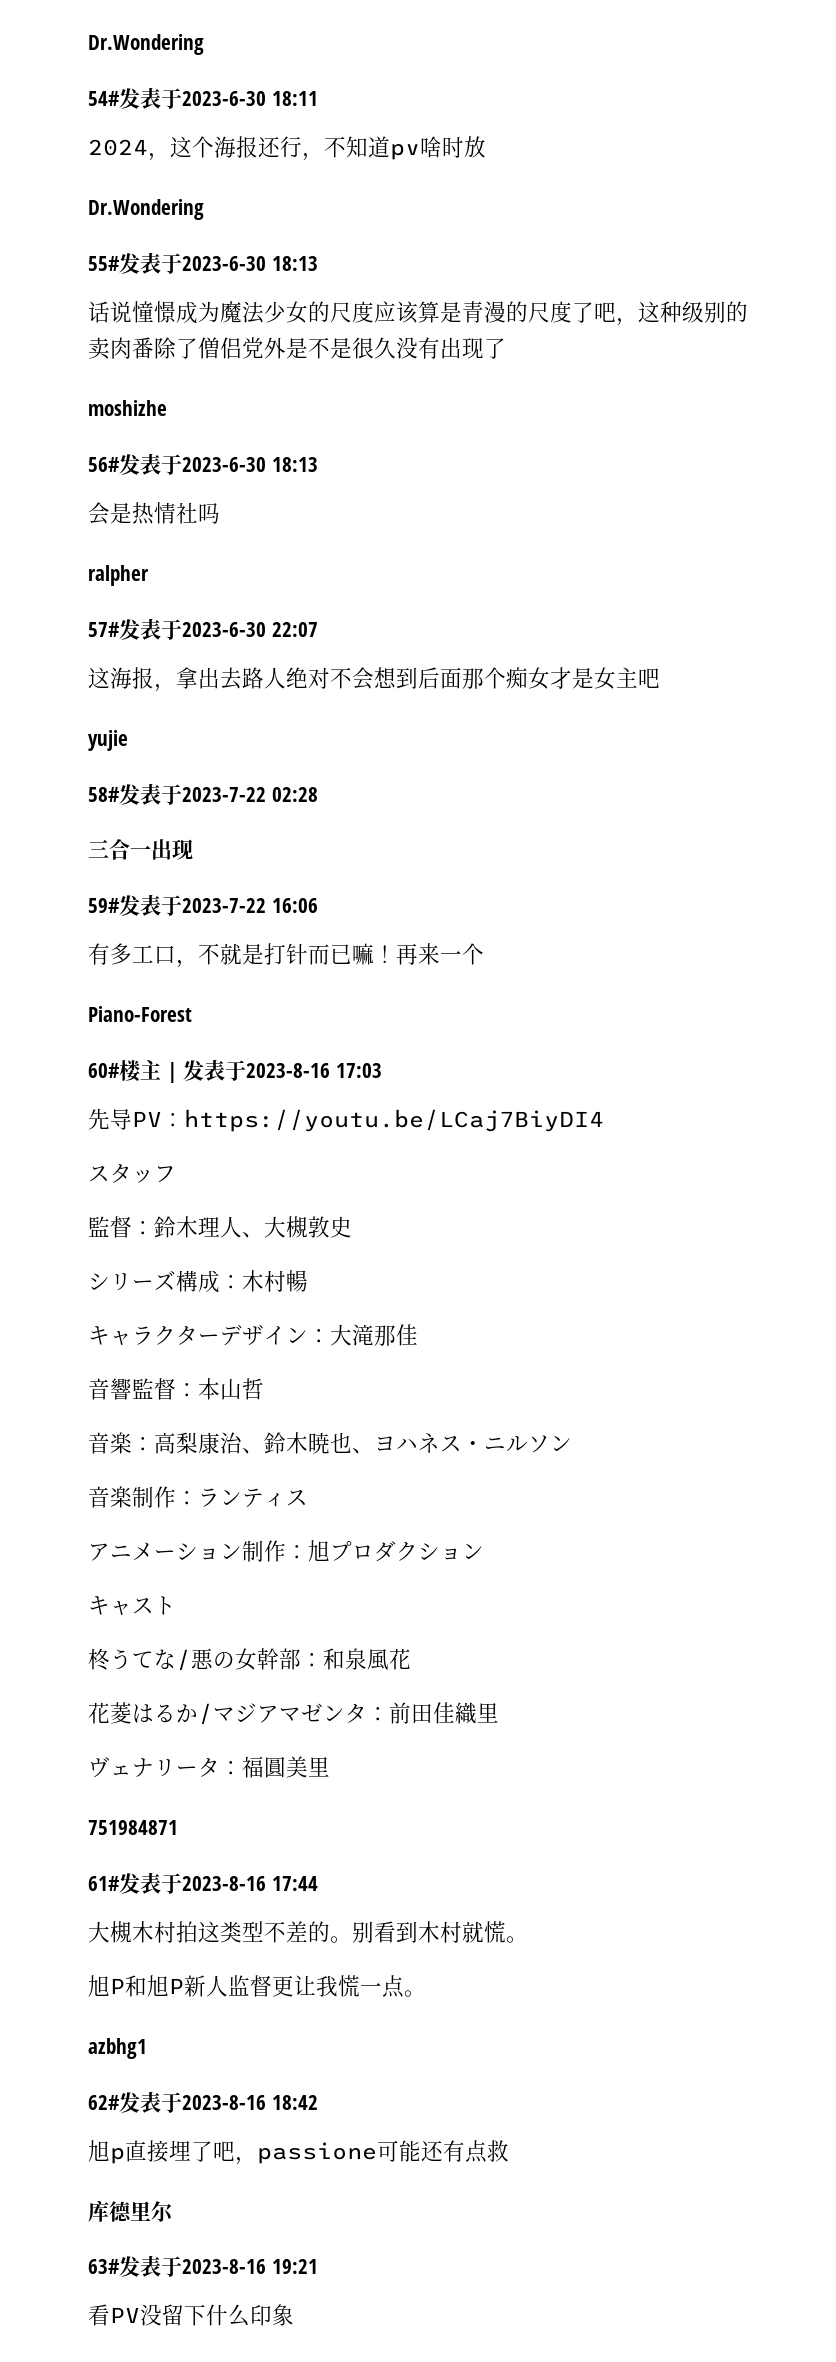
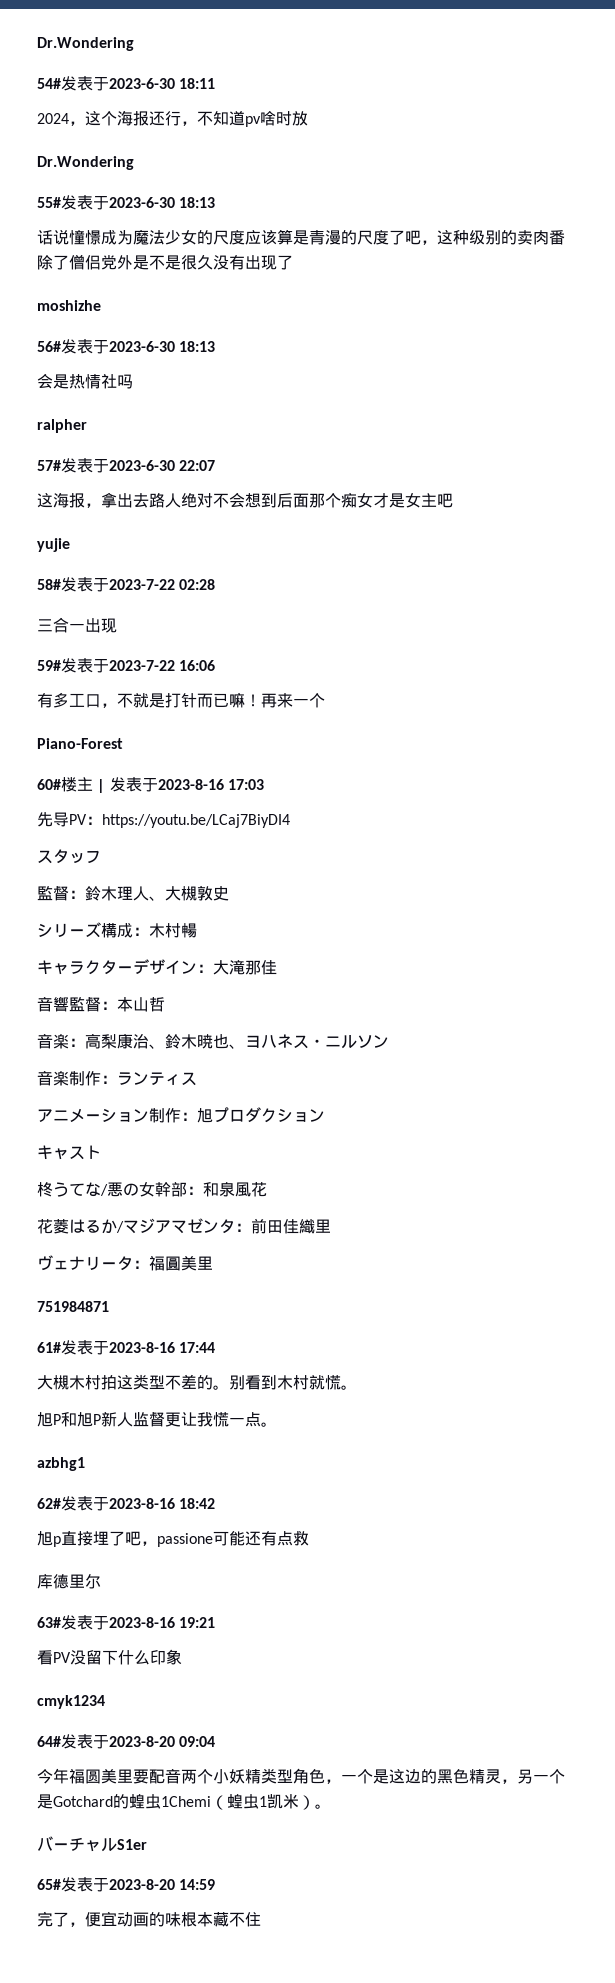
(294, 2315) none -> [37,1695,105,1709] [37,1734,216,1749] [37,1768,565,1784] [37,1794,331,1810] [37,1836,147,1852] [37,1877,216,1892] [37,1911,261,1927] // cmyk1234 // 64#发表于2023-8-20 09:04 // 今年福圆美里要配音两个小妖精类型角色，一个是这边的黑色精灵，另一个是Gotchard的蝗虫1Chemi（蝗虫1凯米）。 // バーチャルS1er // 65#发表于2023-8-20 14:59 // 完了，便宜动画的味根本藏不住

